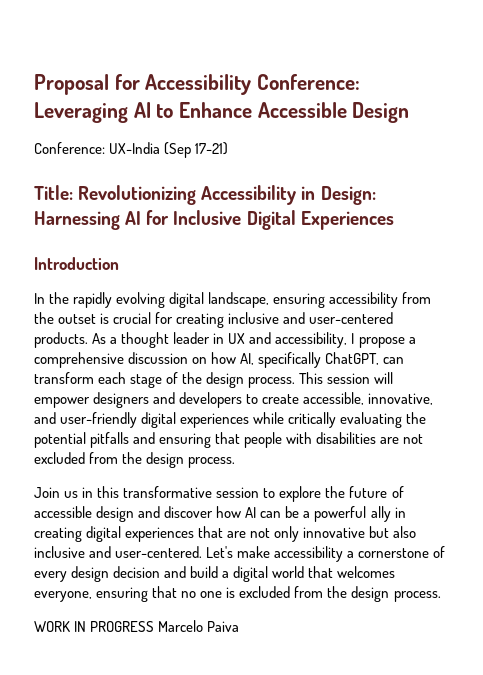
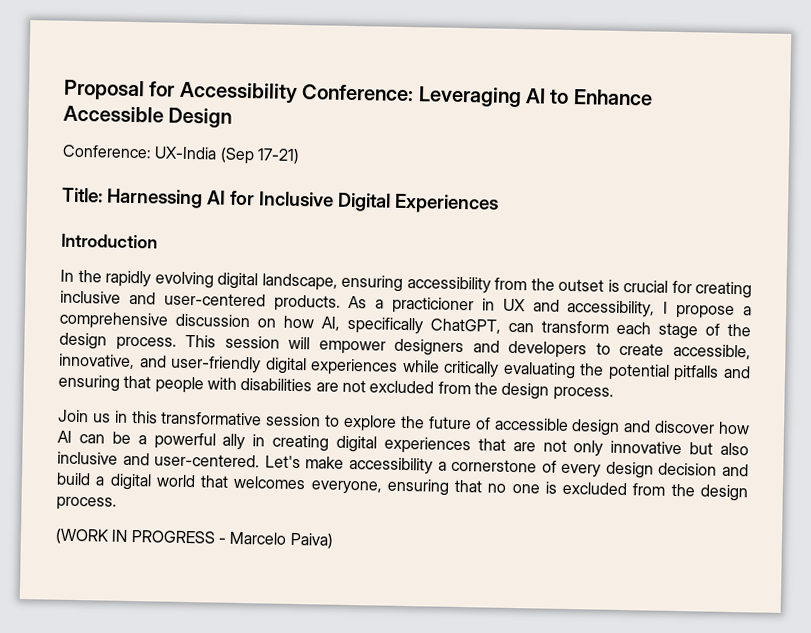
[78,185,376,205] Revolutionizing Accessibility in Design: -> (103, 195) none
[121,332,211,348] thought leader -> [392,296,475,315] practicioner
[34,621,70,632] WORK -> [55,528,109,545] (WORK
[158,620,240,632] Marcelo Paiva -> [217,531,334,549] - Marcelo Paiva)

